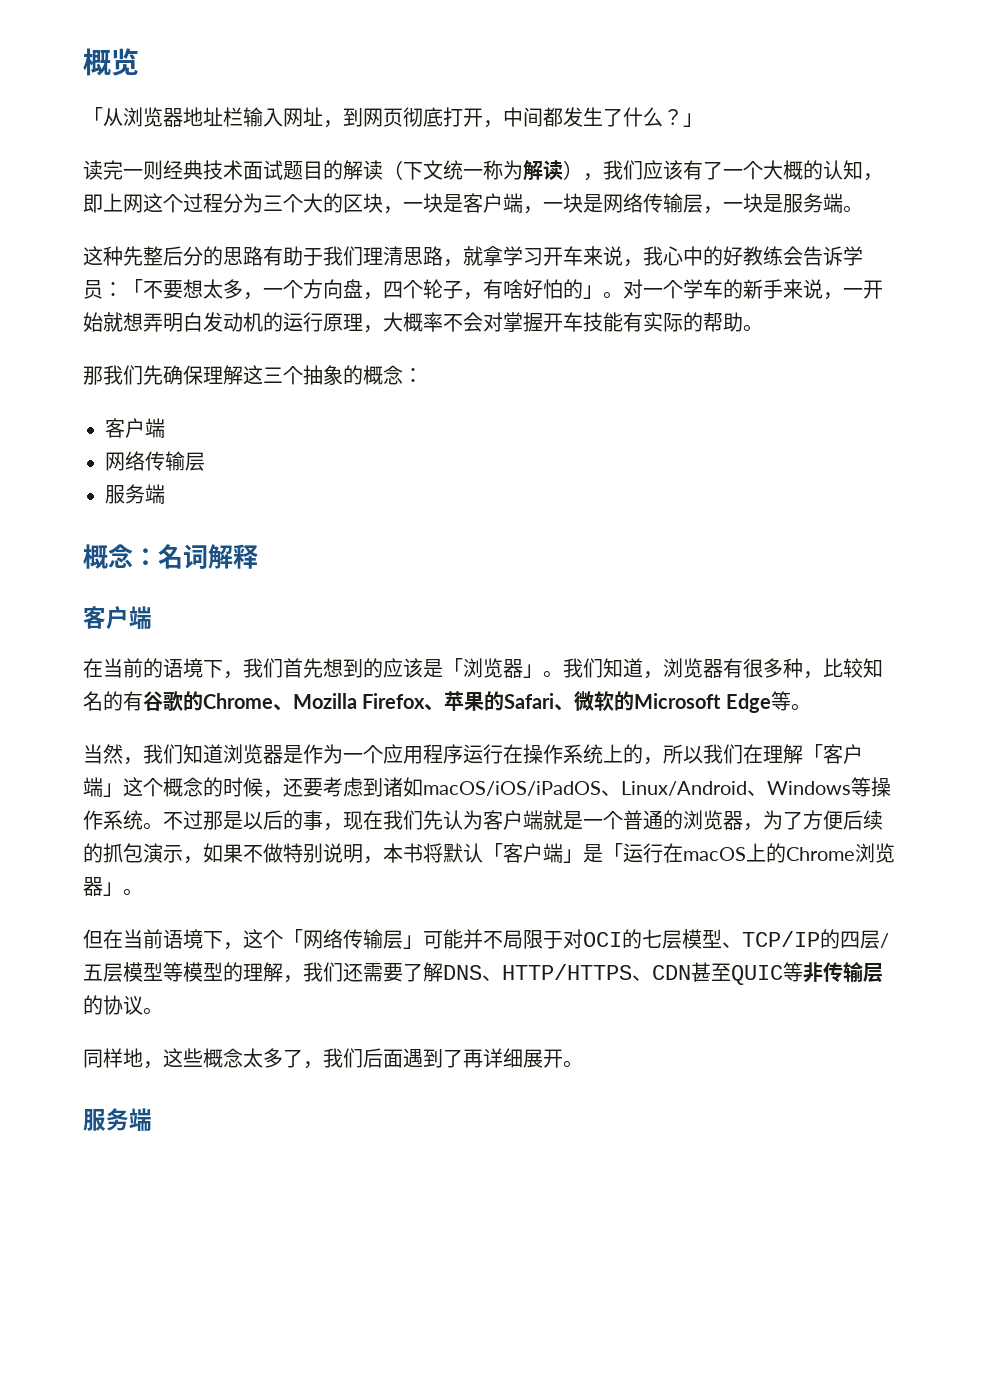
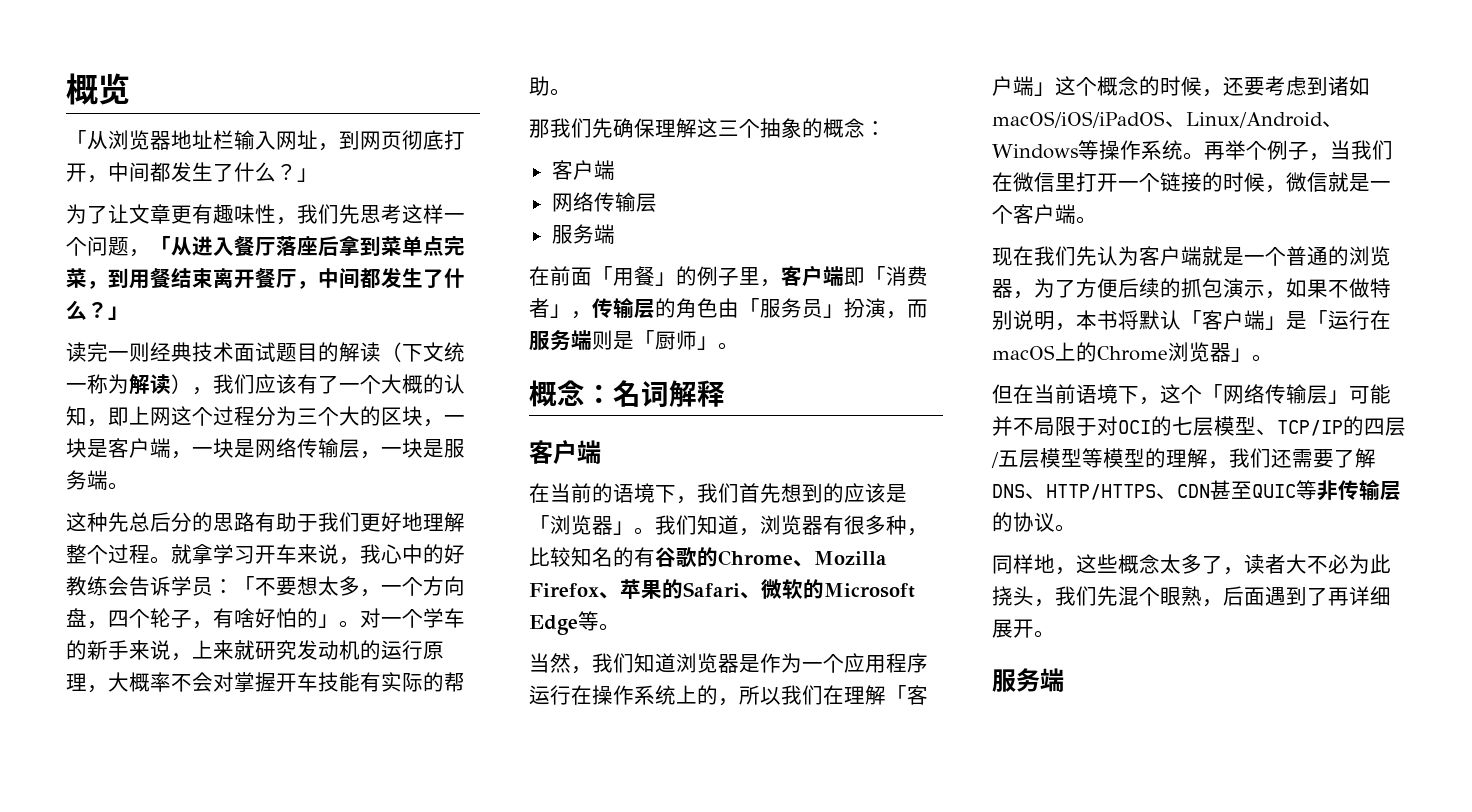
(703, 120) none -> [66,204,465,225] [66,236,465,257] [66,268,465,289] [66,300,129,320] // 为了让文章更有趣味性，我们先思考这样一个问题，「从进入餐厅落座后拿到菜单点完菜，到用餐结束离开餐厅，中间都发生了什么？」
[143,246,163,266] 整 -> [129,512,150,532] 总
[363,246,463,267] 理清思路， -> [360,512,465,532] [66,544,171,564] 更好地理解整个过程。
[843,280,883,299] [83,312,203,332] 一开始就想弄明白 -> [192,640,297,660] 上来就研究
(165, 494) none -> [529,265,928,287] [529,298,928,319] [529,330,739,351] // 在前面「用餐」的例子里，客户端即「消费者」，传输层的角色由「服务员」扮演，而服务端则是「厨师」。
[163,810,343,831] 不过那是以后的事， -> [1204,140,1393,161] [992,172,1391,193] [992,204,1097,224] 再举个例子，当我们在微信里打开一个链接的时候，微信就是一个客户端。 //
[323,1048,363,1068] 我们 -> [1244,554,1391,574] [992,586,1223,607] 读者大不必为此挠头，我们先混个眼熟，

